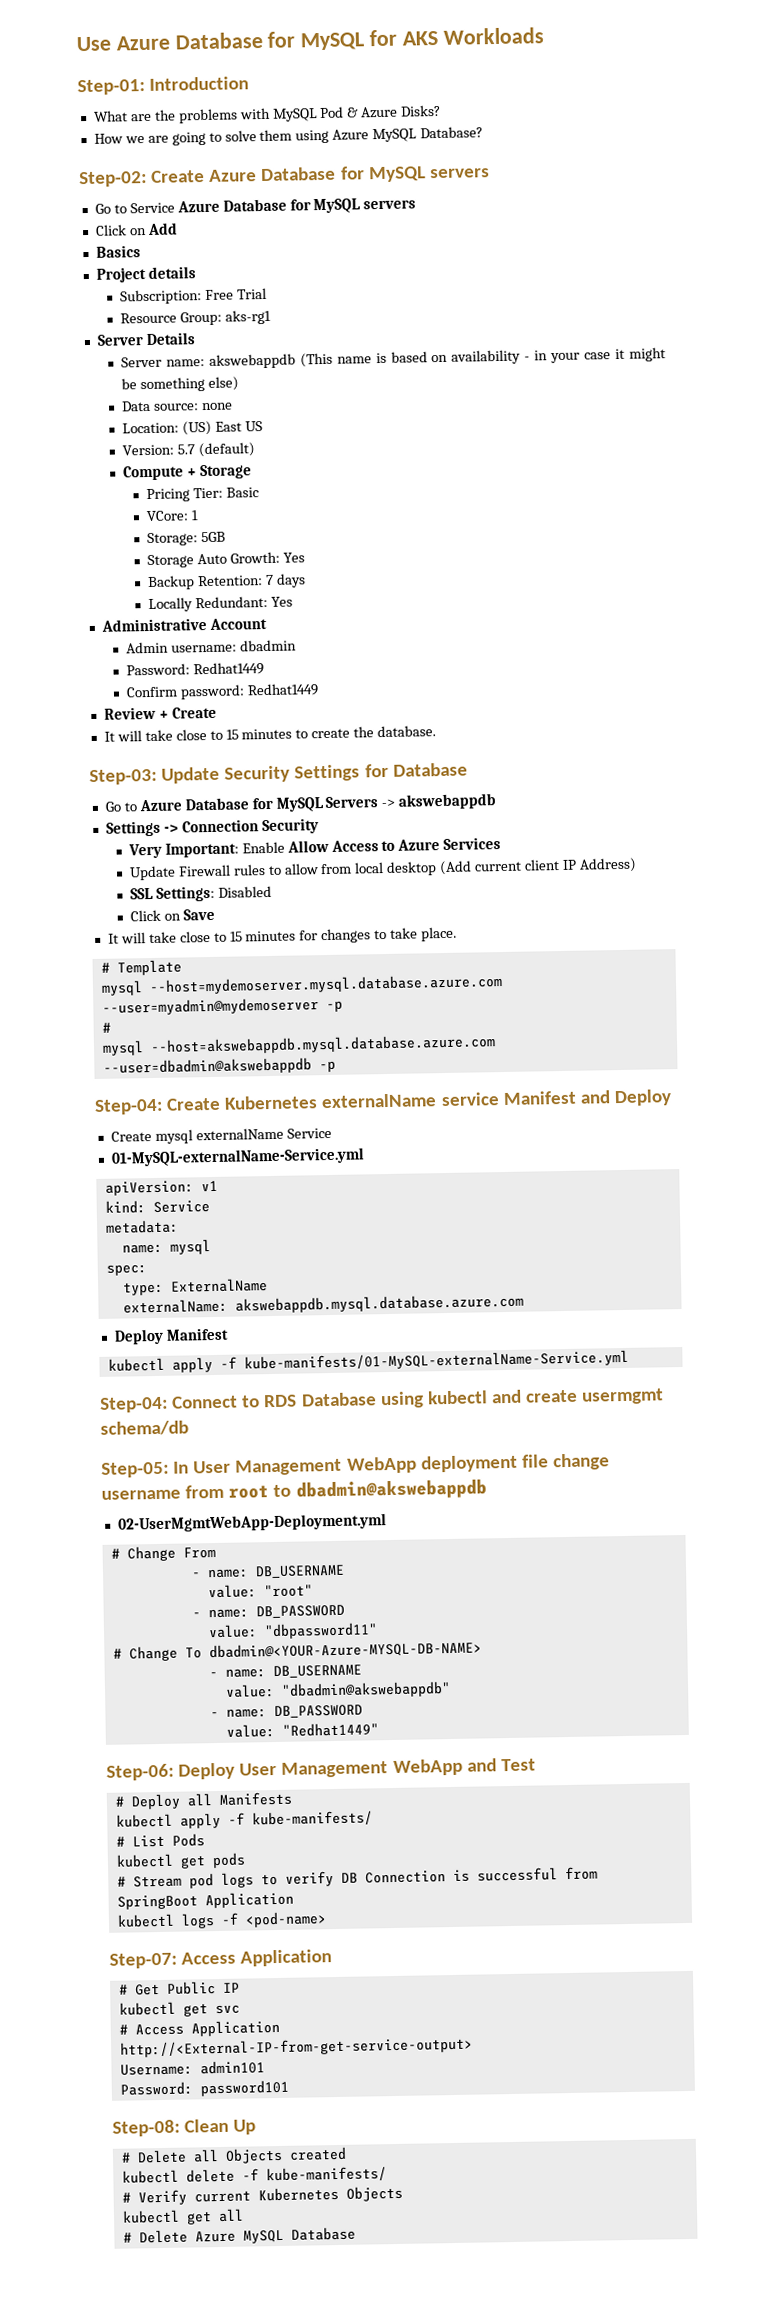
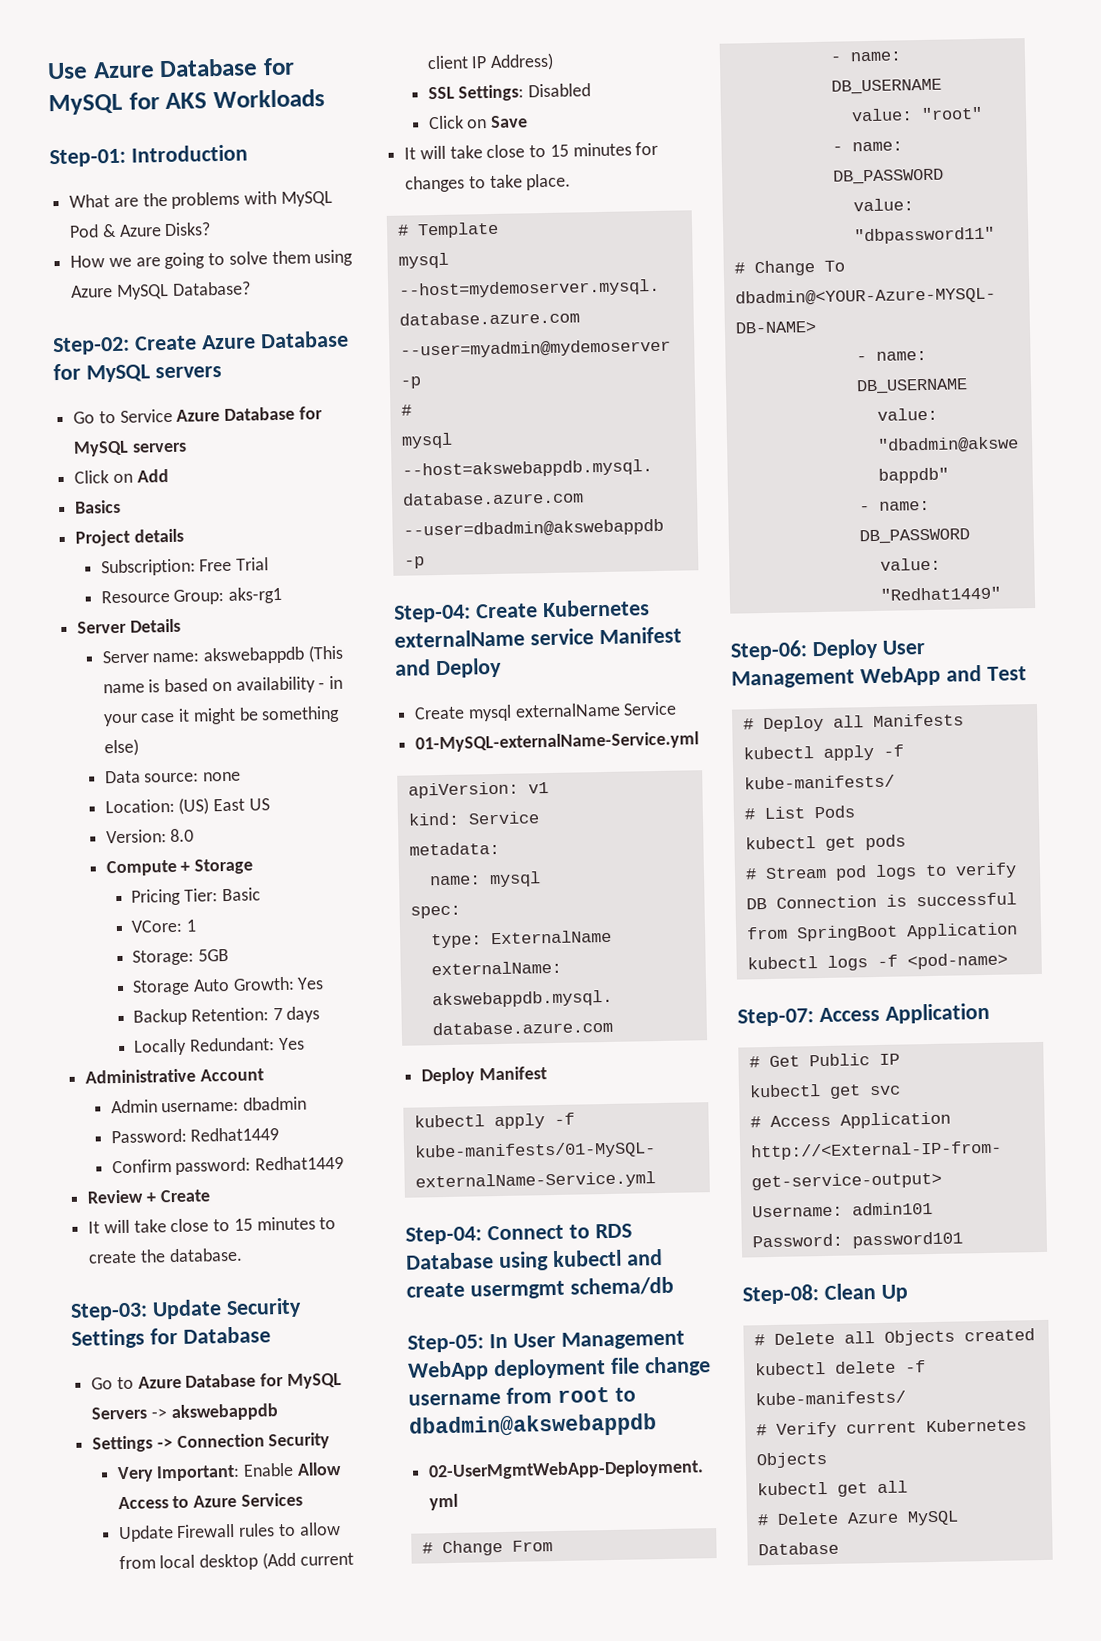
[176,442,255,458] 5.7 (default) -> [170,828,195,843] 8.0

